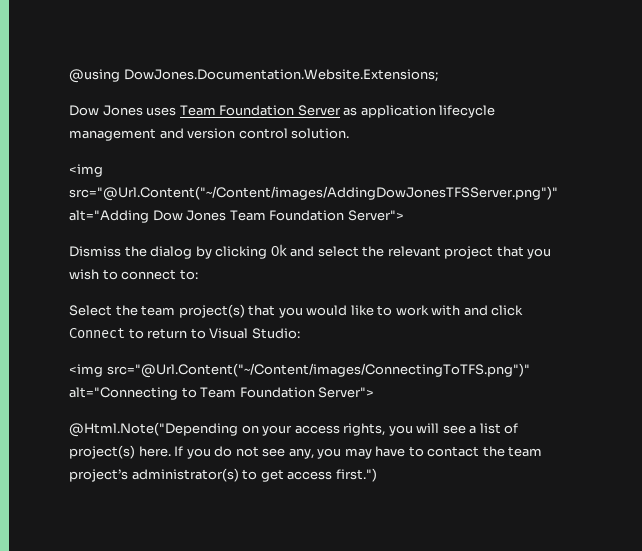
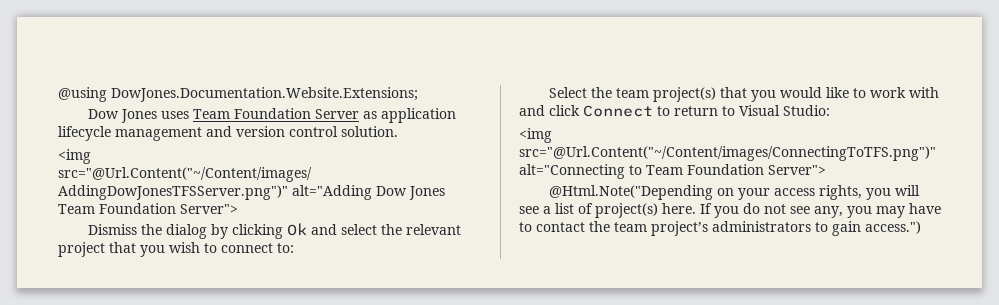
[131,468,377,482] administrator(s) to get access first.") -> [712,221,921,236] administrators to gain access.")

